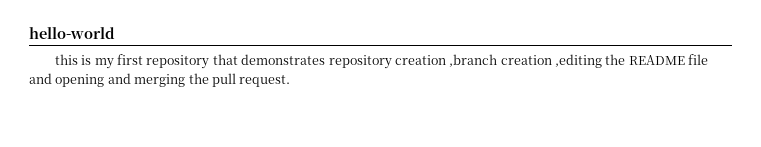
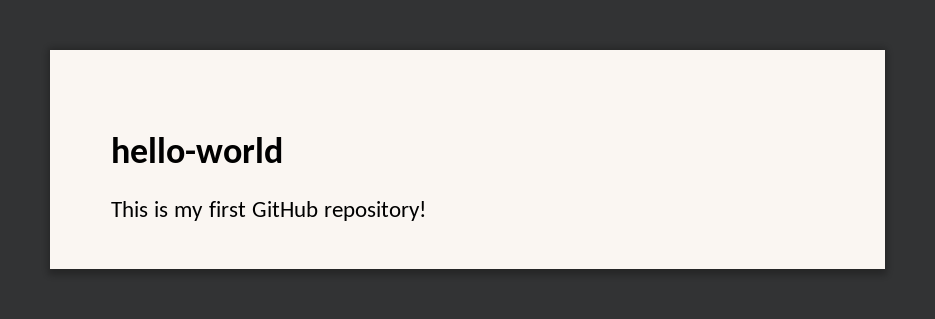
[54,54,78,65] this -> [111,201,148,217] This
[146,54,709,69] [29,73,291,87] repository that demonstrates repository creation ,branch creation ,editing the README file and opening and merging the pull request. -> [251,201,427,221] GitHub repository!

